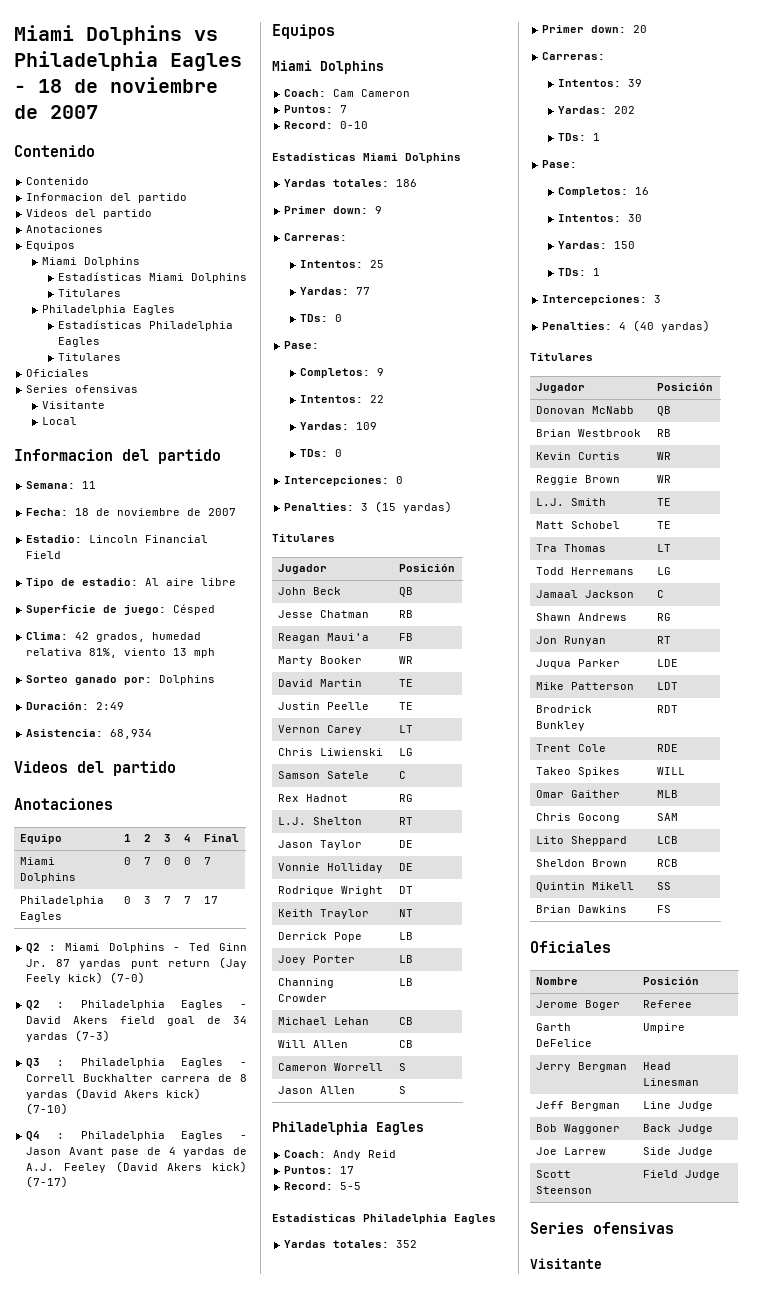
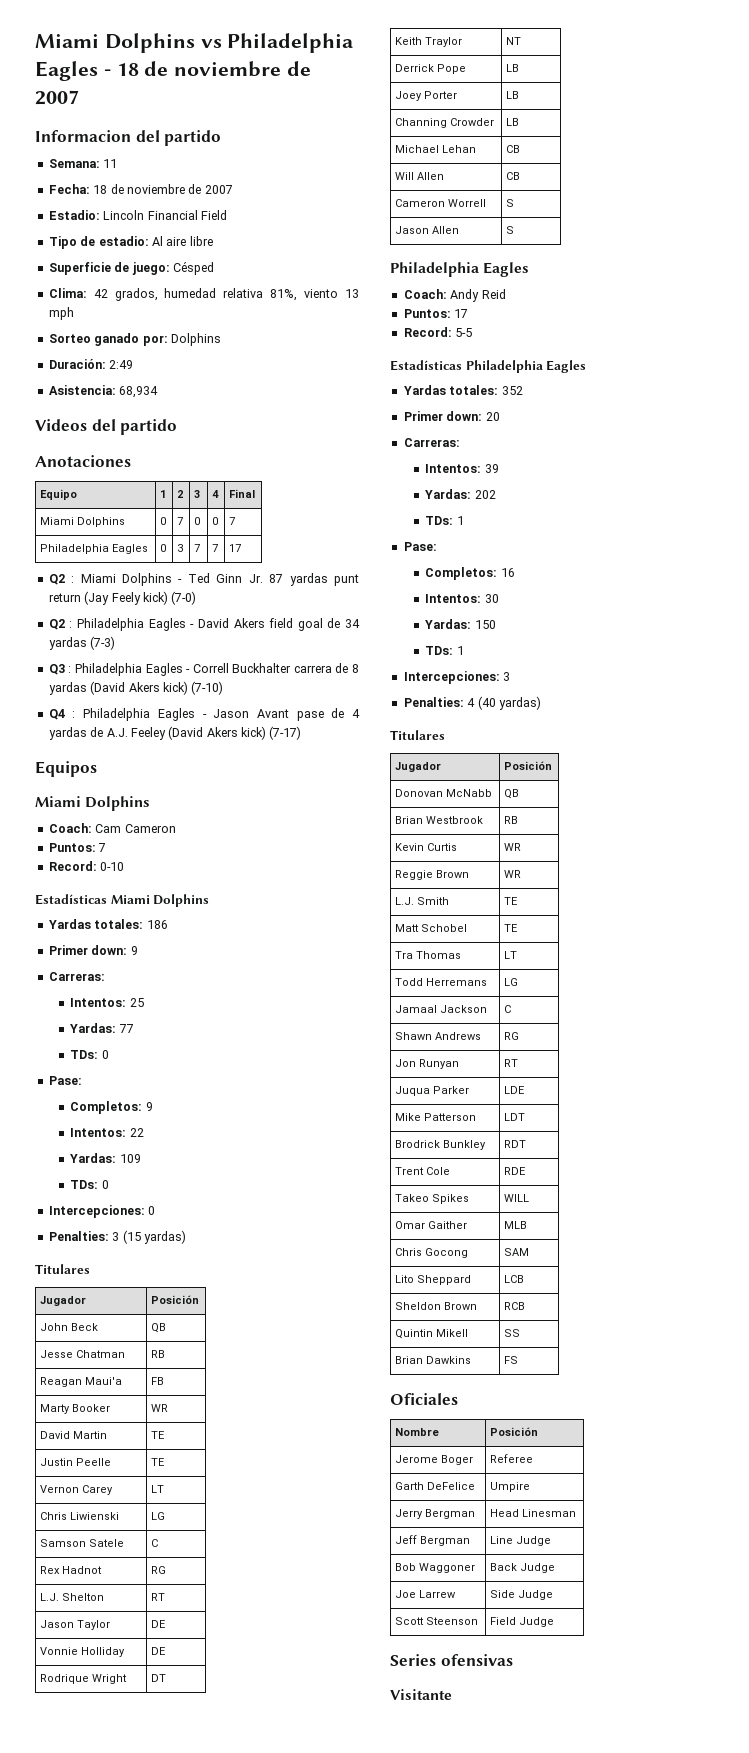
[14,145,95,157] [26,177,90,185] [26,193,188,203] [26,209,153,219] [26,225,104,233] [26,241,76,251] [41,257,140,267] [57,272,247,283] [57,289,121,297] [41,305,175,315] [57,320,233,331] [57,337,100,347] [57,353,121,361] [26,369,90,377] [26,385,139,393] [41,401,105,409] [41,417,77,425] // Contenido // Contenido // Informacion del partido // Videos del partido // Anotaciones // Equipos // Miami Dolphins // Estadísticas Miami Dolphins // Titulares // Philadelphia Eagles // Estadísticas Philadelphia Eagles // Titulares // Oficiales // Series ofensivas // Visitante // Local -> (79, 97) none

